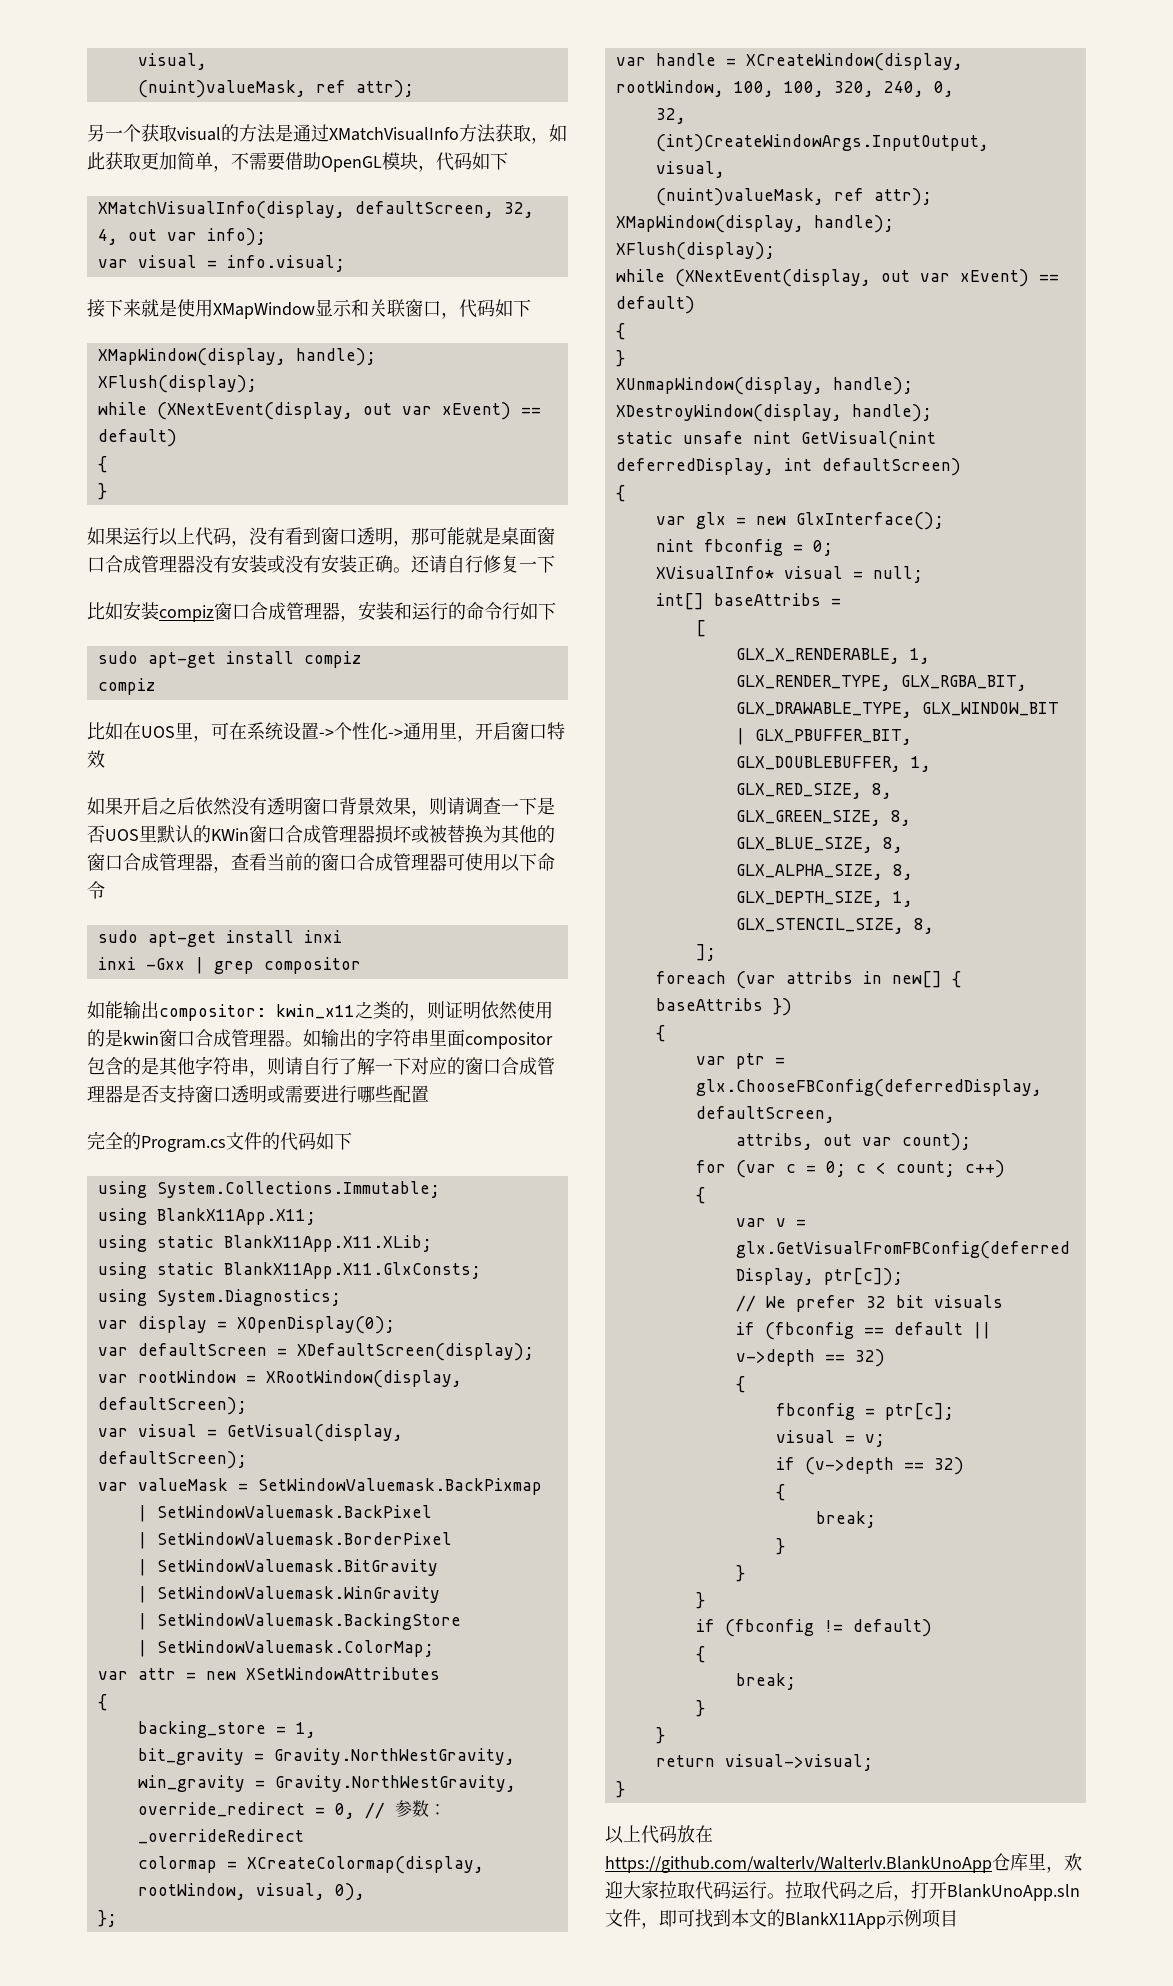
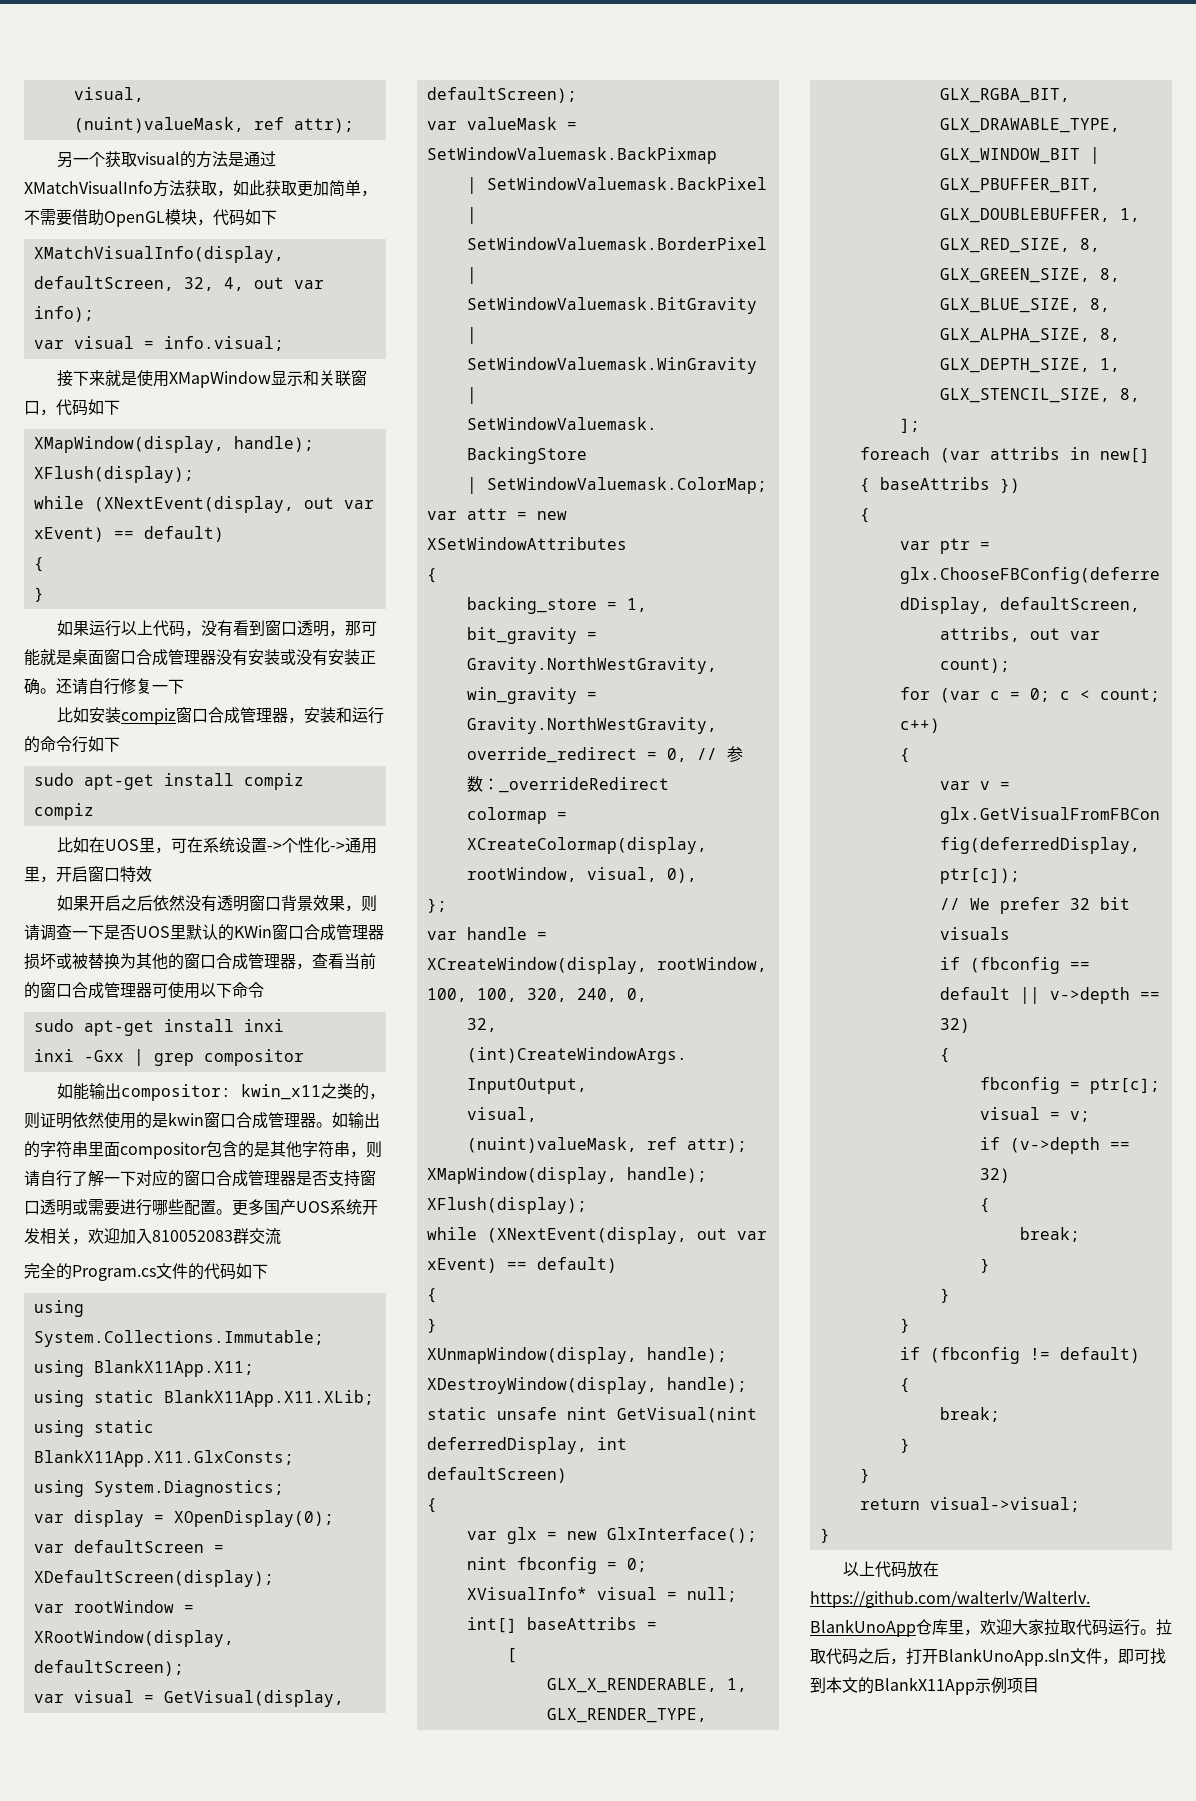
(429, 1094) none -> [216,1199,378,1216] [24,1228,281,1245] 。更多国产UOS系统开发相关，欢迎加入810052083群交流

